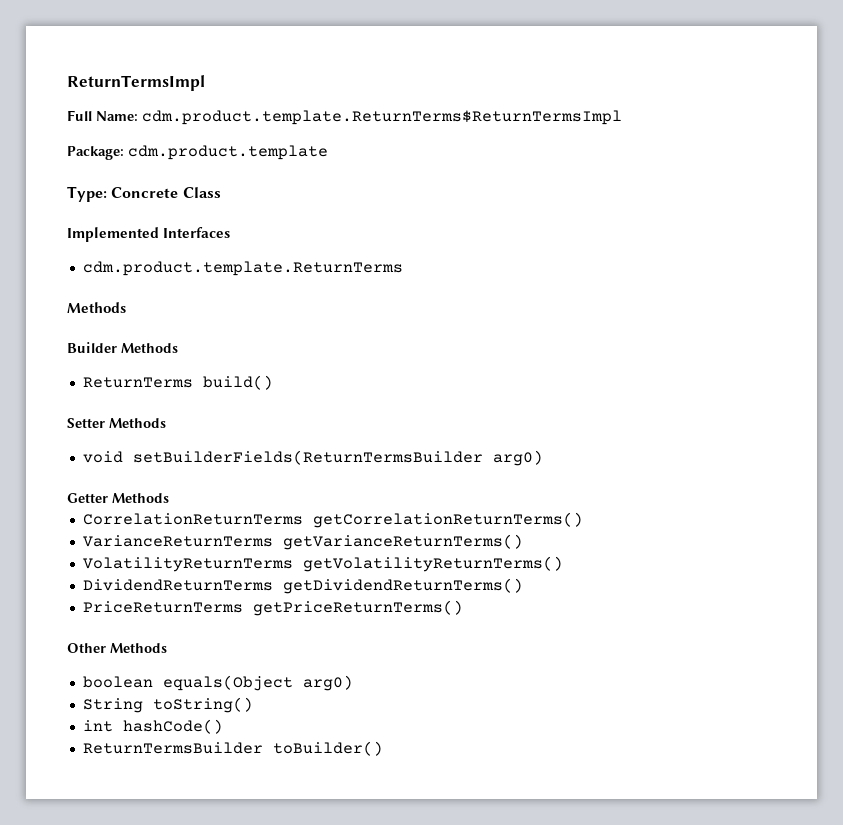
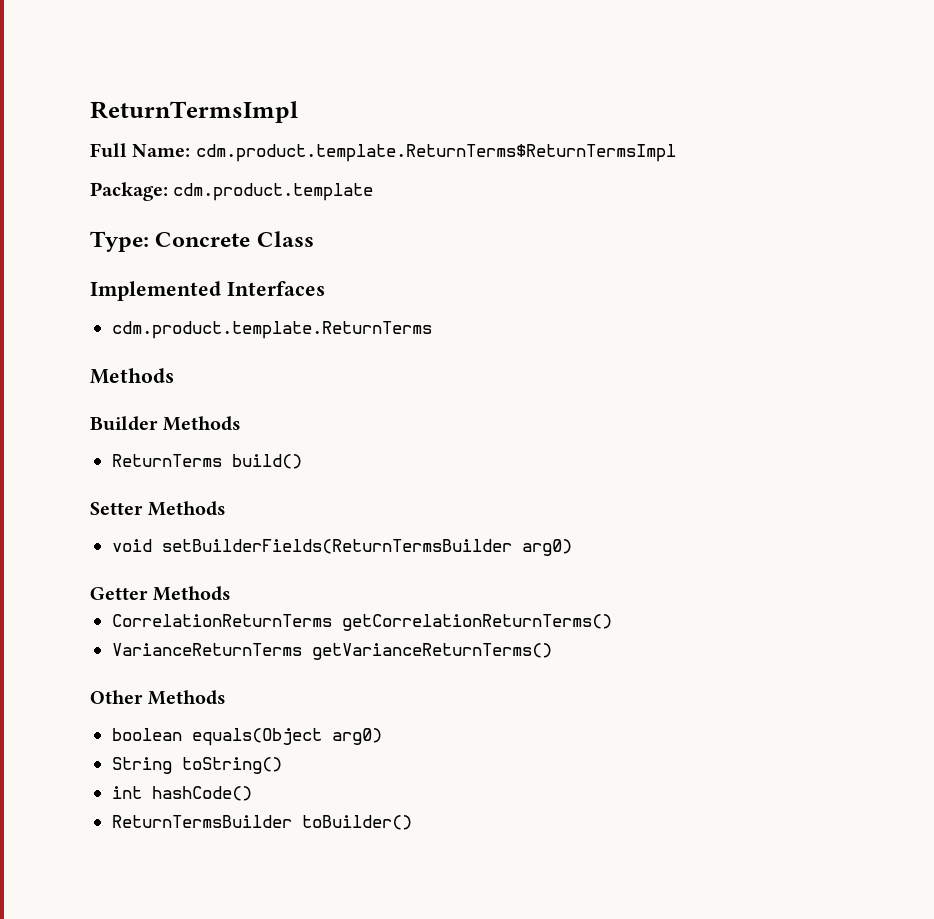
[82,556,563,572] [82,578,523,594] [82,600,463,616] // VolatilityReturnTerms getVolatilityReturnTerms() // DividendReturnTerms getDividendReturnTerms() // PriceReturnTerms getPriceReturnTerms() -> (552, 651) none

